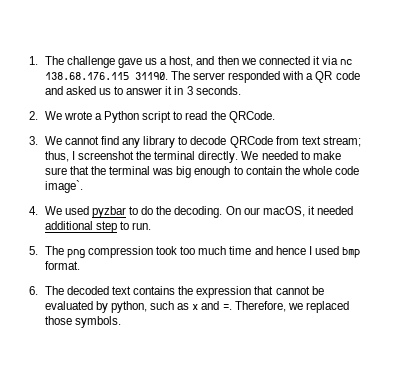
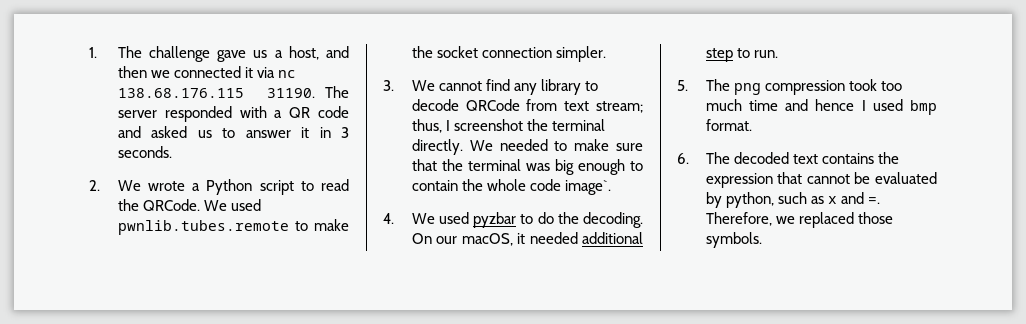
(275, 117) none -> [203,199,262,211] [117,219,349,235] [411,46,607,62] We used pwnlib.tubes.remote to make the socket connection simpler.

